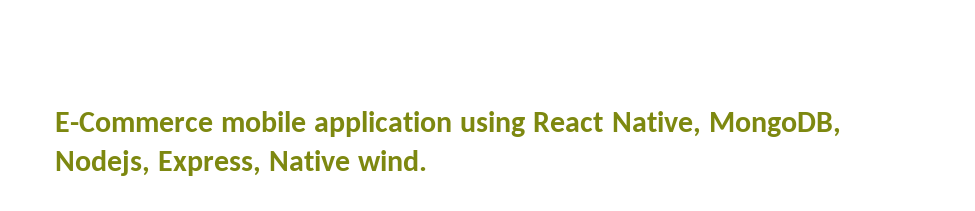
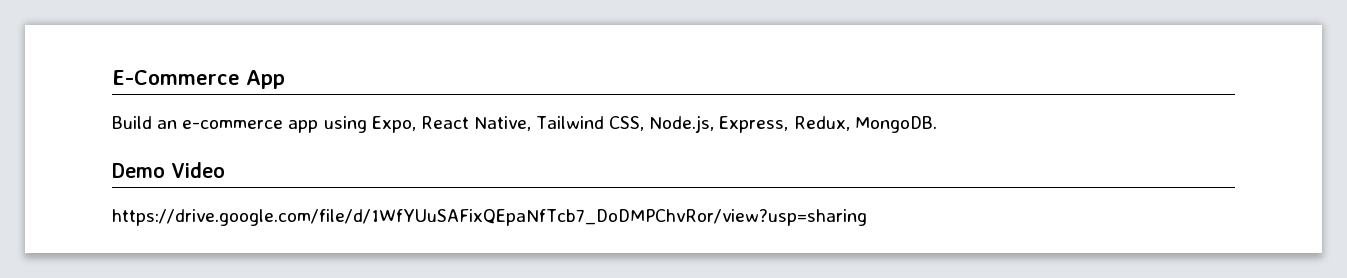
[221,111,841,137] [55,150,428,176] mobile application using React Native, MongoDB, Nodejs, Express, Native wind. -> [246,70,285,89] [112,115,937,133] [112,162,225,178] [112,209,867,226] App // Build an e-commerce app using Expo, React Native, Tailwind CSS, Node.js, Express, Redux, MongoDB. // Demo Video // https://drive.google.com/file/d/1WfYUuSAFixQEpaNfTcb7_DoDMPChvRor/view?usp=sharing

